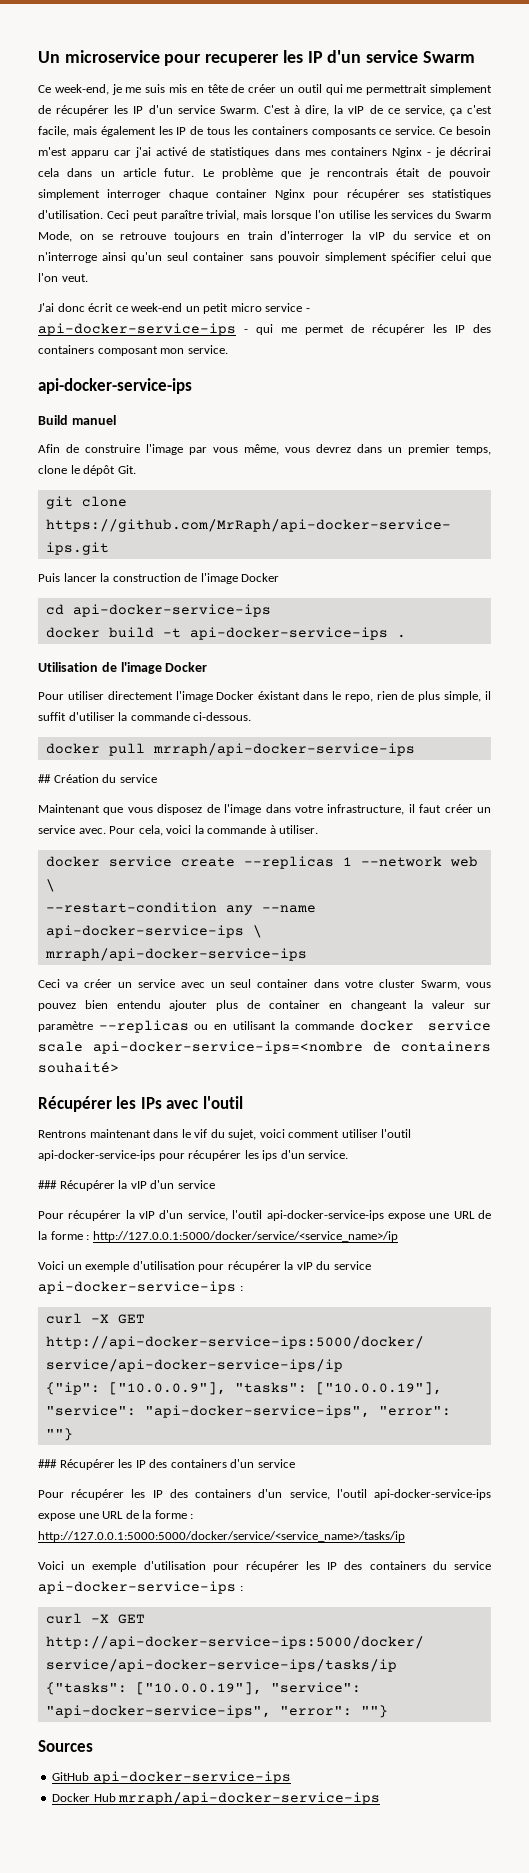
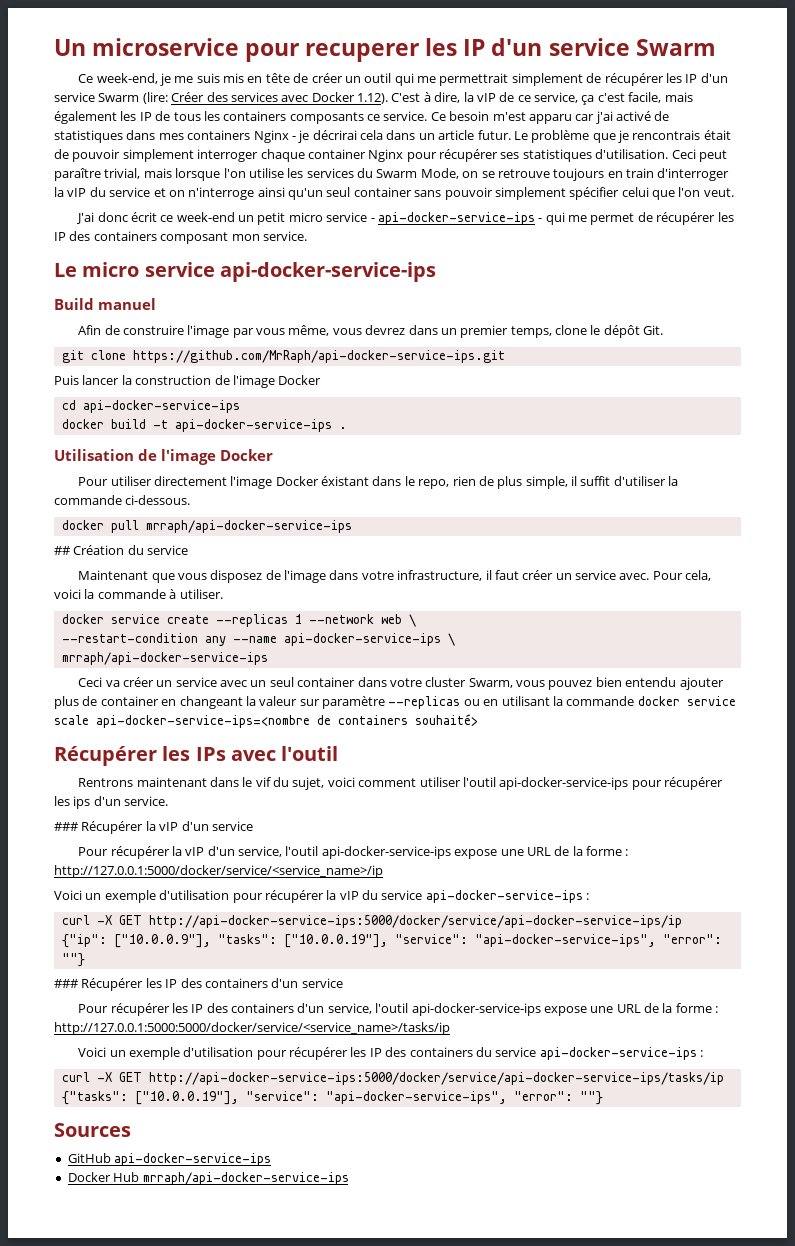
[219,106,259,114] Swarm. -> [98,92,388,104] Swarm (lire: Créer des services avec Docker 1.12).
(228, 349) none -> [54,262,215,277] Le micro service

